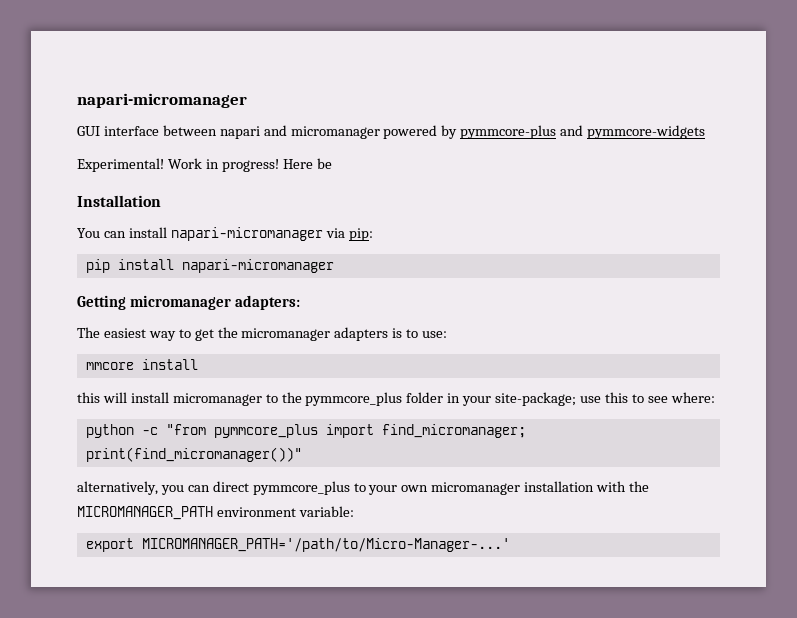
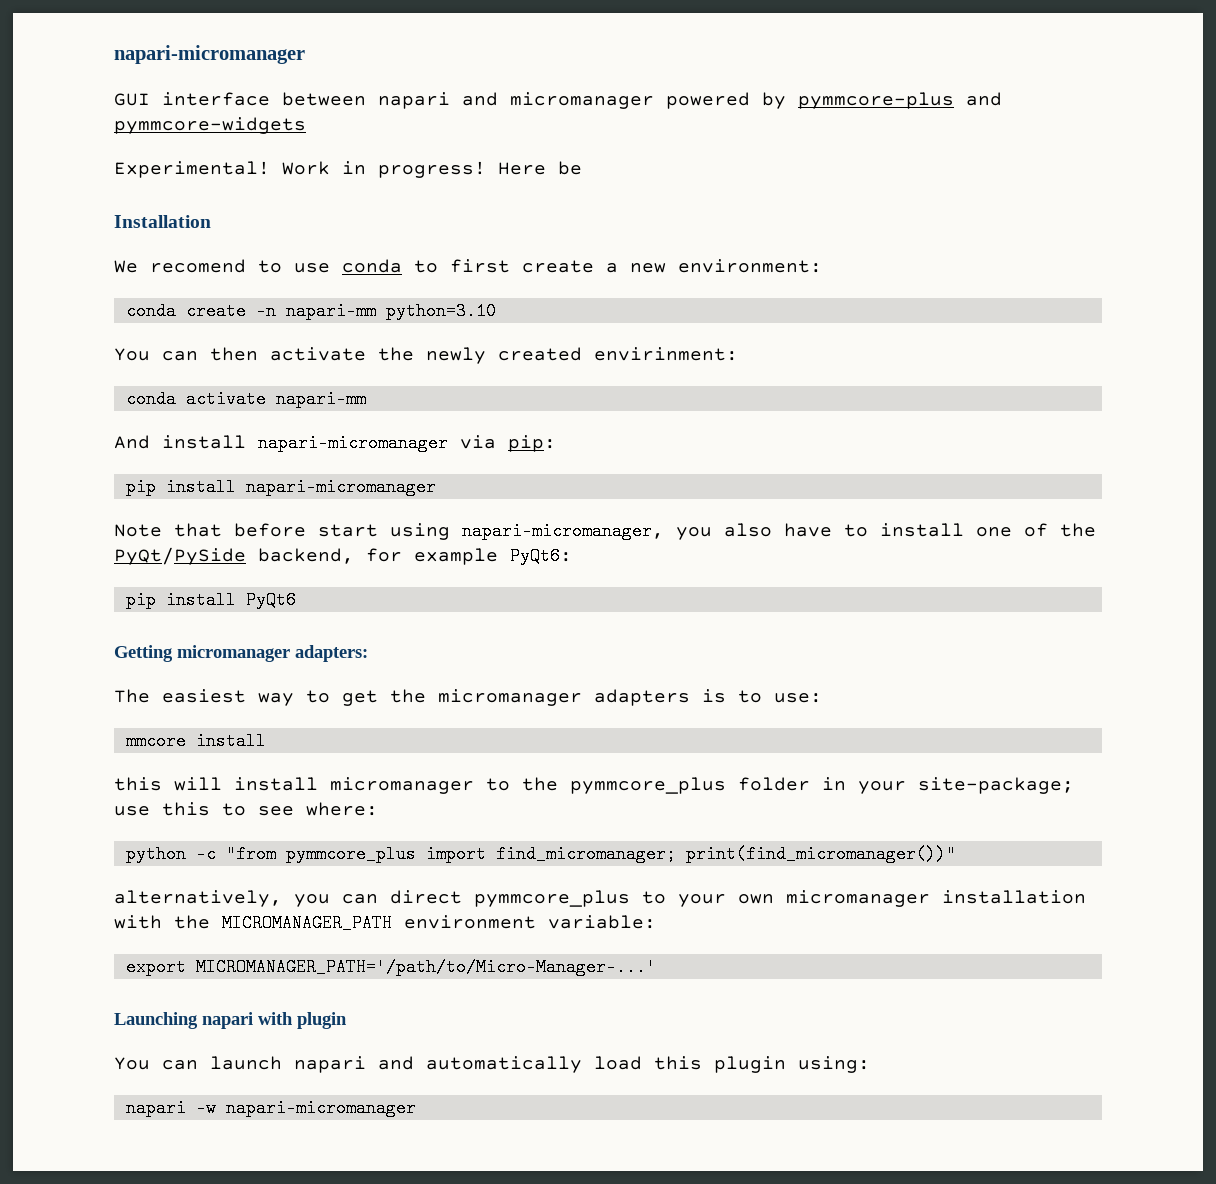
[77,228,126,238] You can -> [114,259,822,273] [125,302,496,320] [114,347,738,364] [125,390,366,408] [114,435,150,449] We recomend to use conda to first create a new environment: // conda create -n napari-mm python=3.10 // You can then activate the newly created envirinment: // conda activate napari-mm // And
(334, 266) none -> [114,522,1096,540] [114,547,572,565] [125,591,296,609] // Note that before start using napari-micromanager, you also have to install one of the PyQt/PySide backend, for example PyQt6: // pip install PyQt6
(510, 545) none -> [114,1012,347,1029] [114,1056,870,1073] [125,1099,416,1117] // Launching napari with plugin // You can launch napari and automatically load this plugin using: // napari -w napari-micromanager

